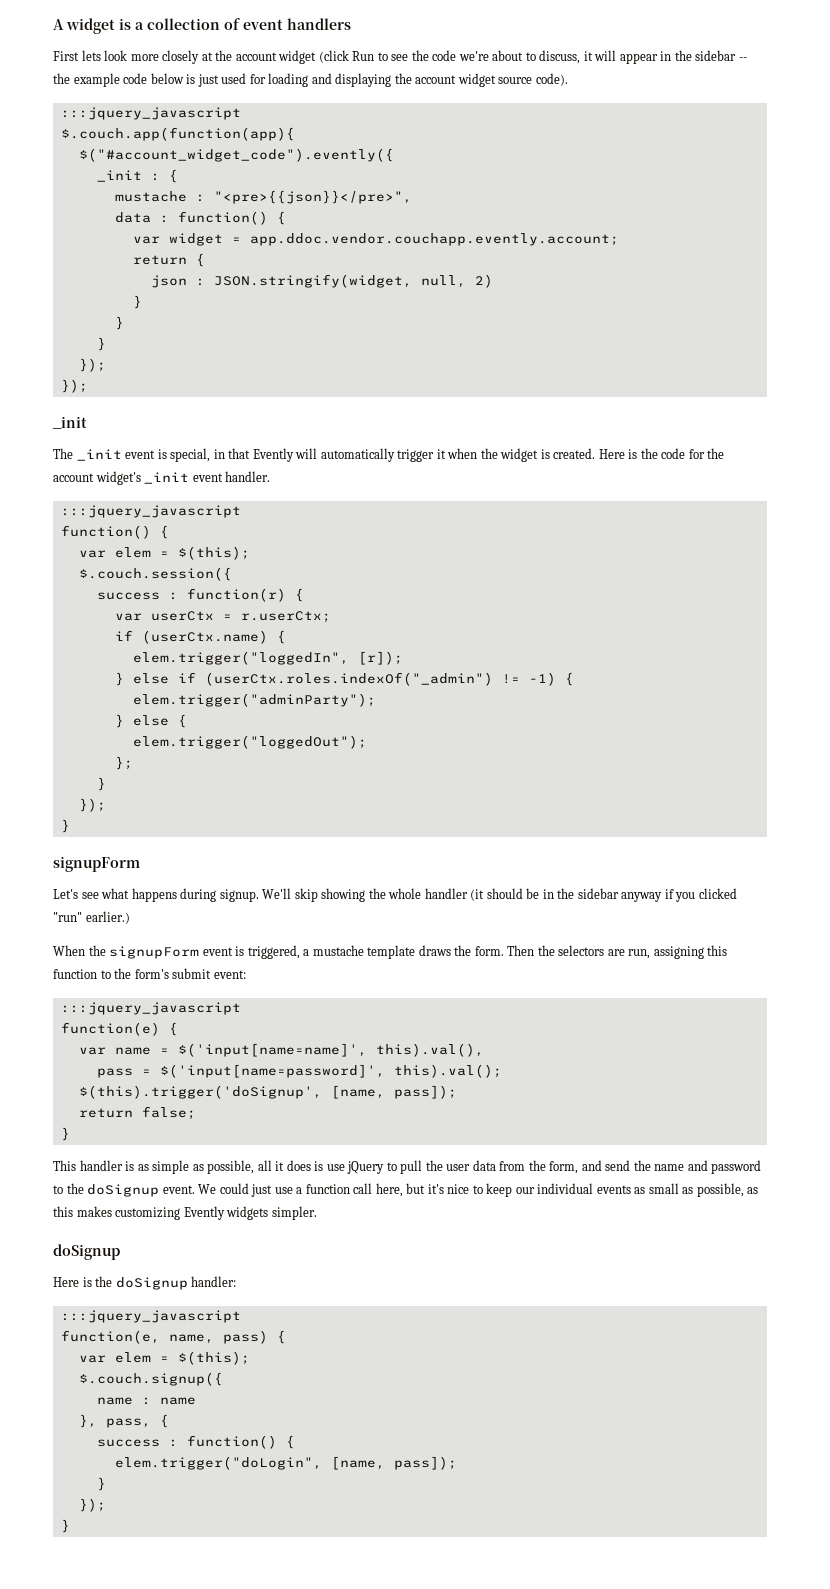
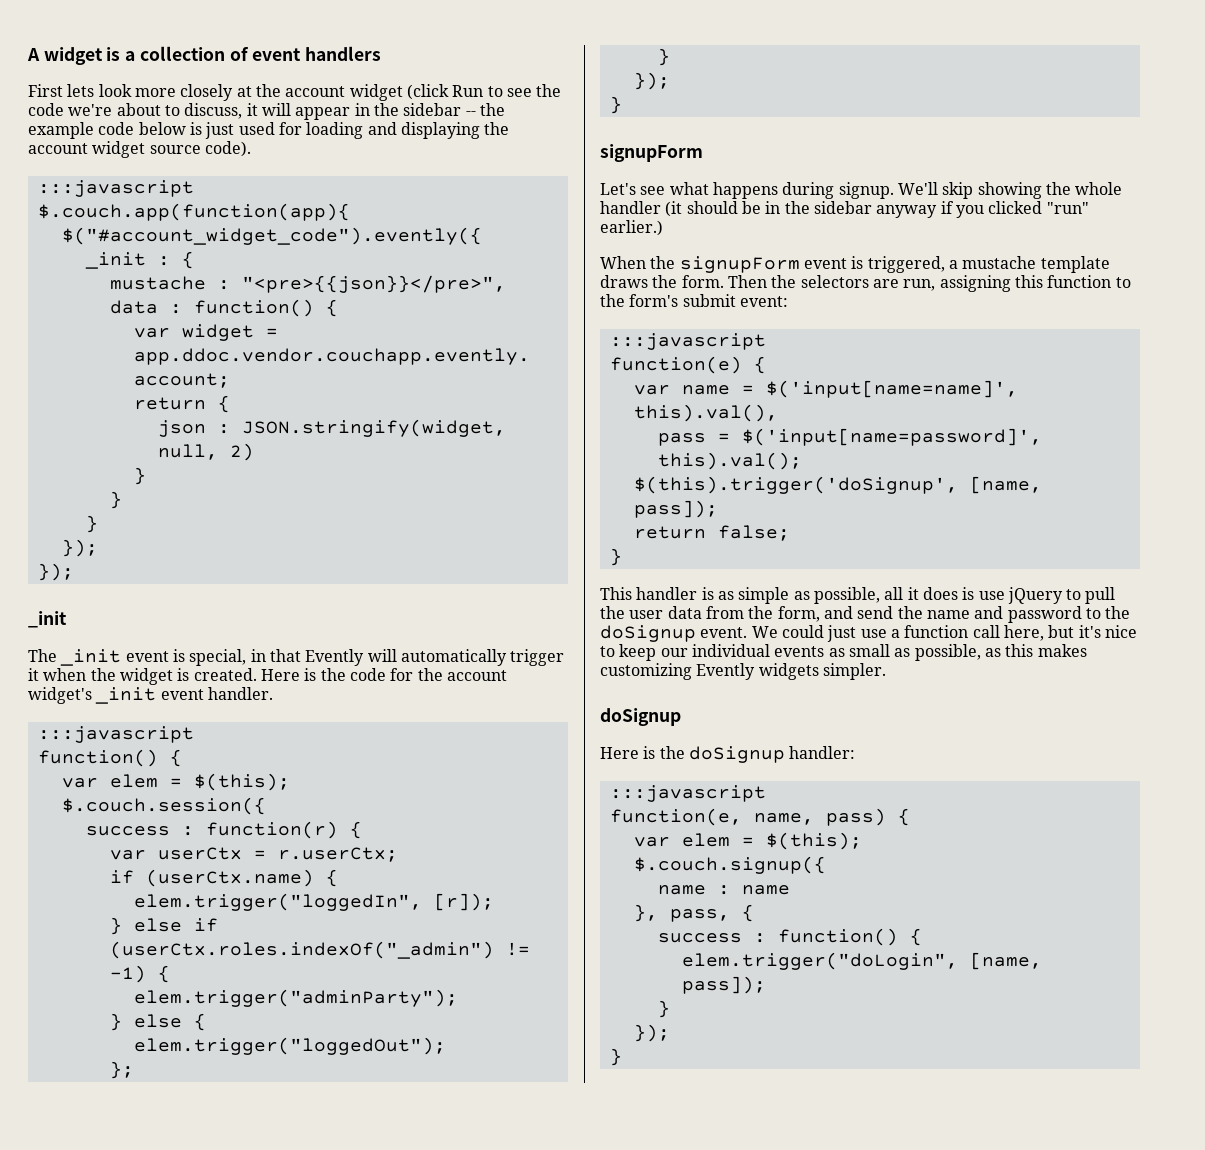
[60,107,241,120] :::jquery_javascript -> [37,180,194,197] :::javascript
[60,505,241,518] :::jquery_javascript -> [37,726,194,743] :::javascript
[60,1002,241,1015] :::jquery_javascript -> [609,333,766,350] :::javascript
[60,1310,241,1323] :::jquery_javascript -> [609,785,766,802] :::javascript

